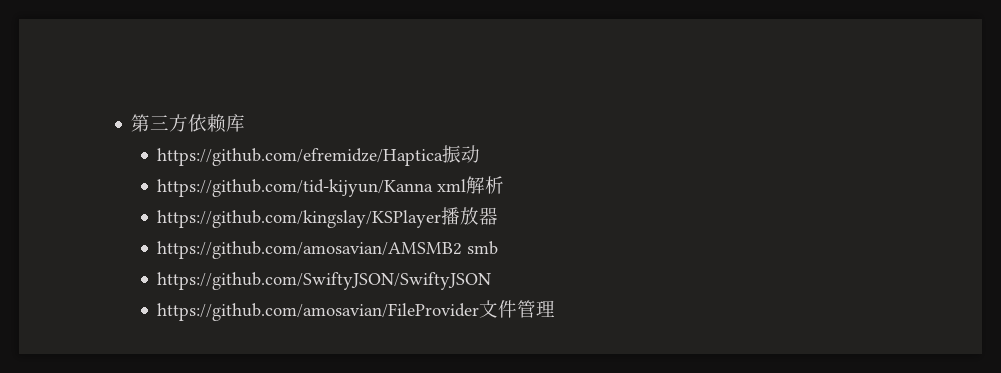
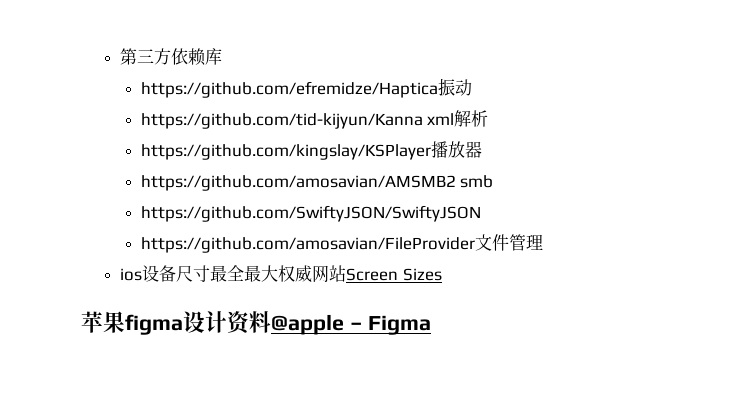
(556, 308) none -> [120,265,442,283] [81,311,431,335] // ios设备尺寸最全最大权威网站Screen Sizes // 苹果figma设计资料@apple – Figma

